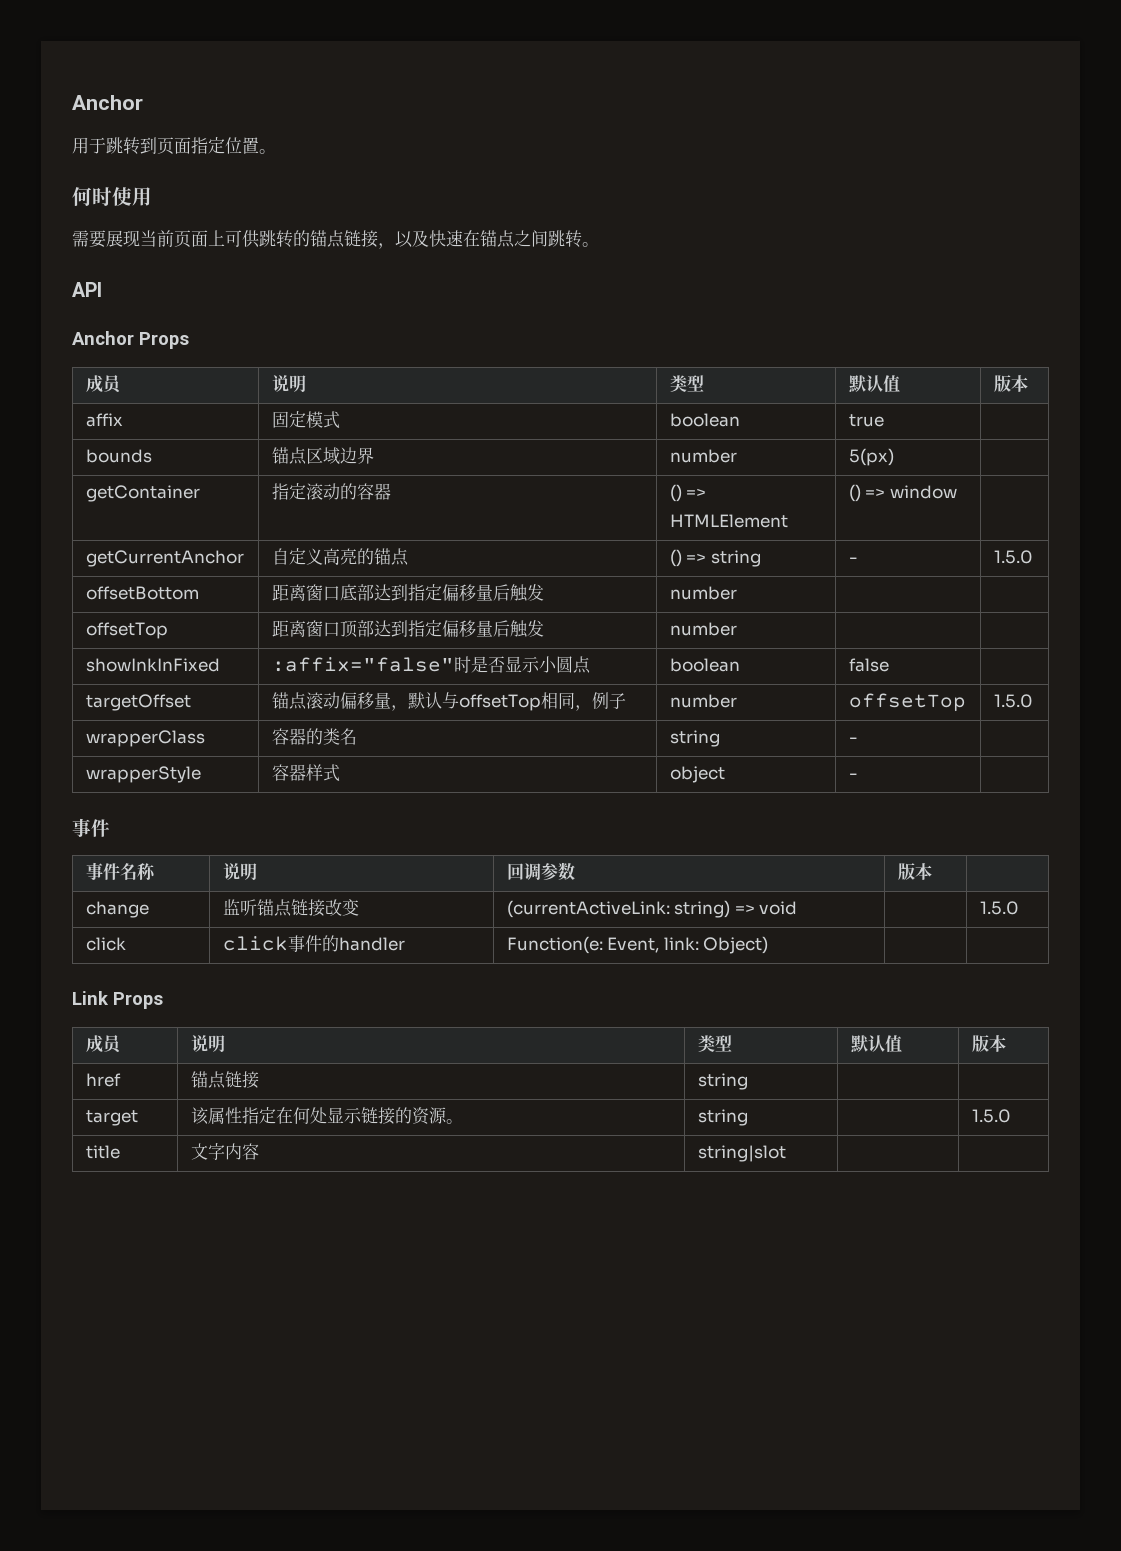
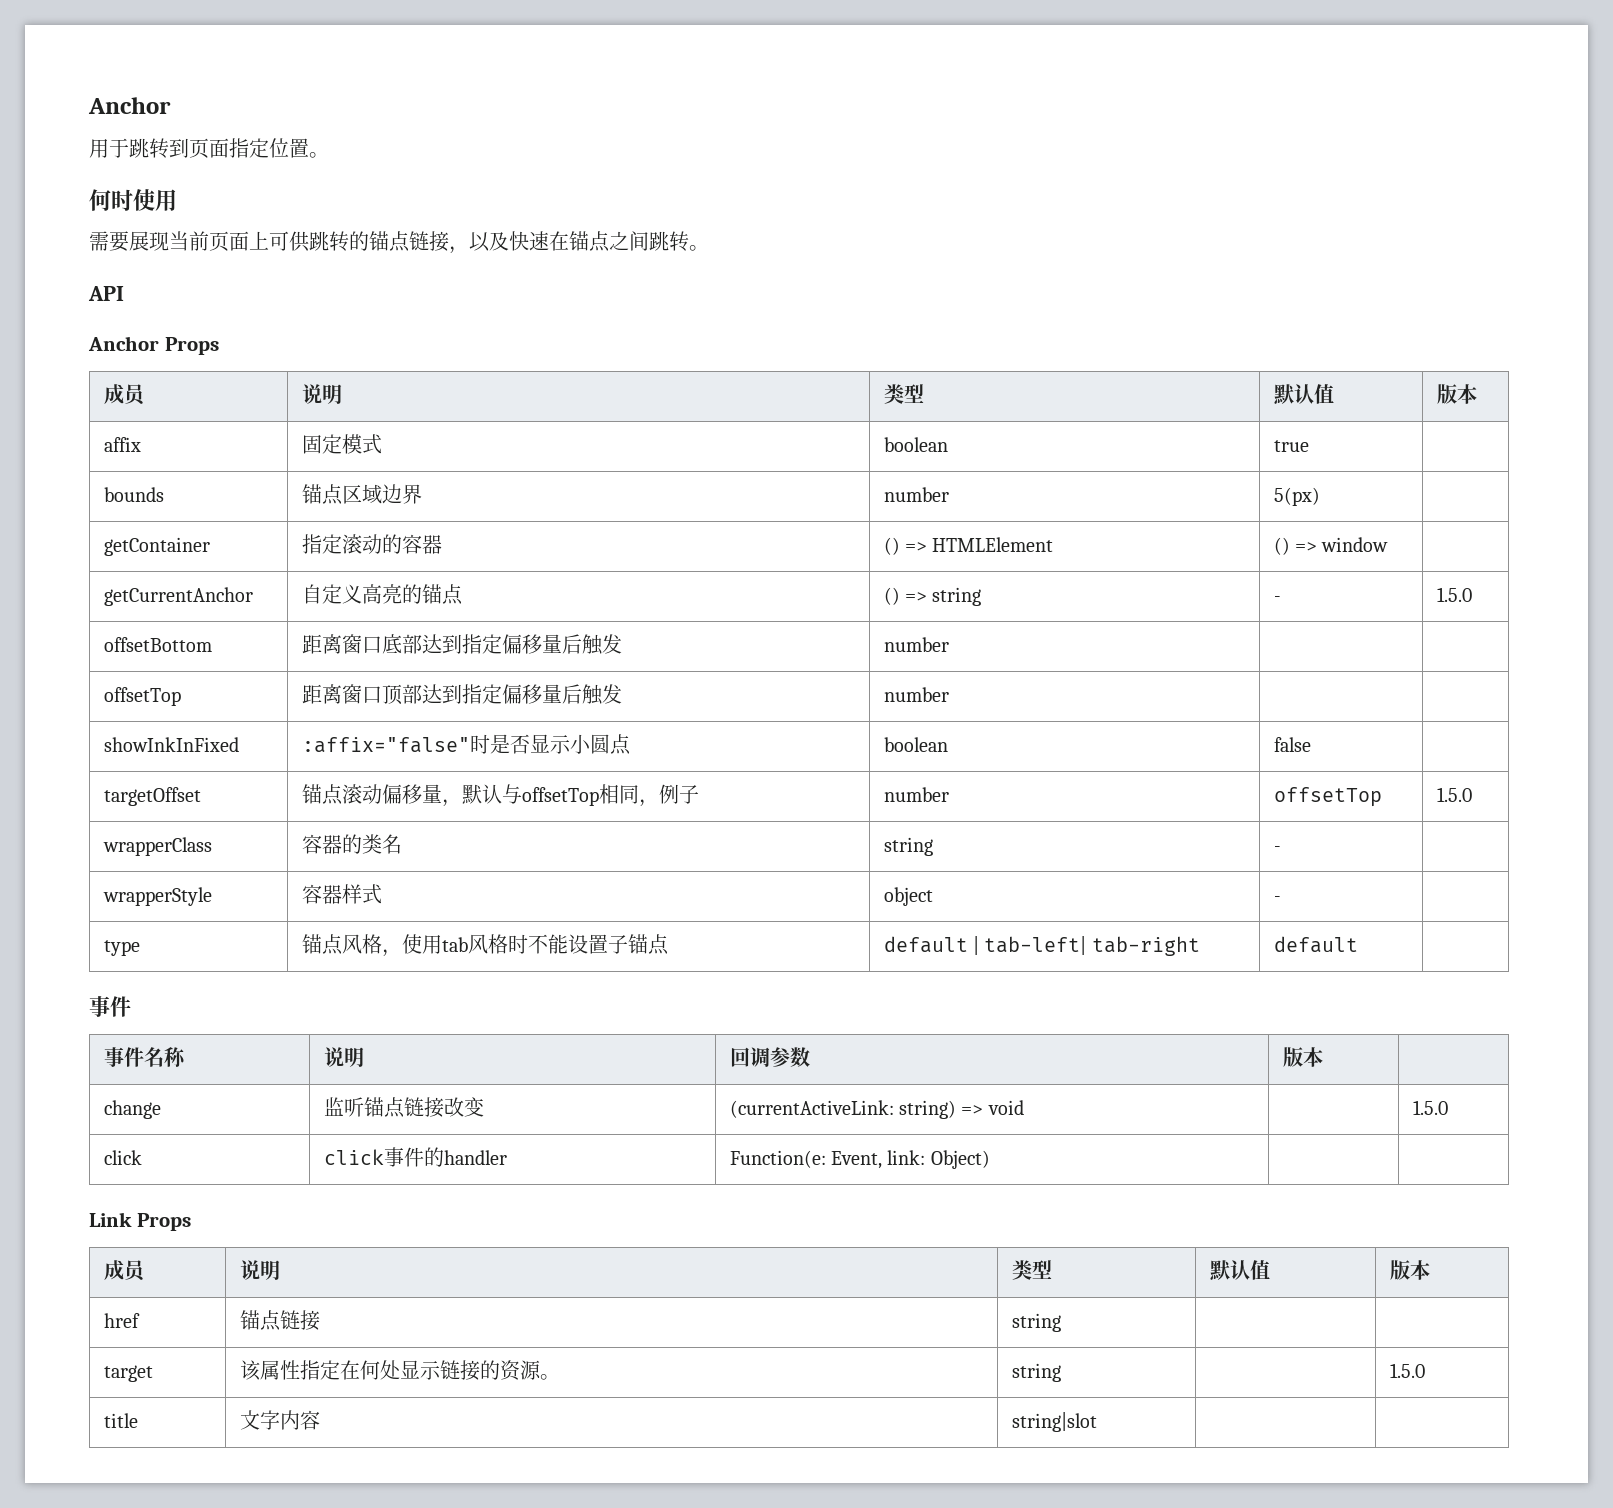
(858, 776) none -> [103,940,140,956] [301,934,669,957] [883,936,1200,956] [1273,936,1358,953] // type | 锚点风格，使用tab风格时不能设置子锚点 | default | tab-left| tab-right | default |

